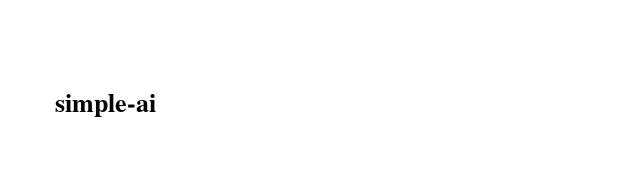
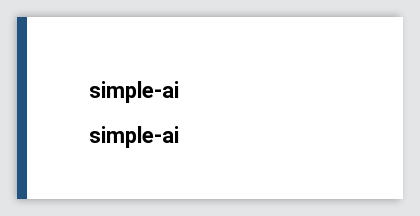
[55,94,156,117] simple-ai -> [89,81,179,103] [89,126,179,148] simple-ai // simple-ai

